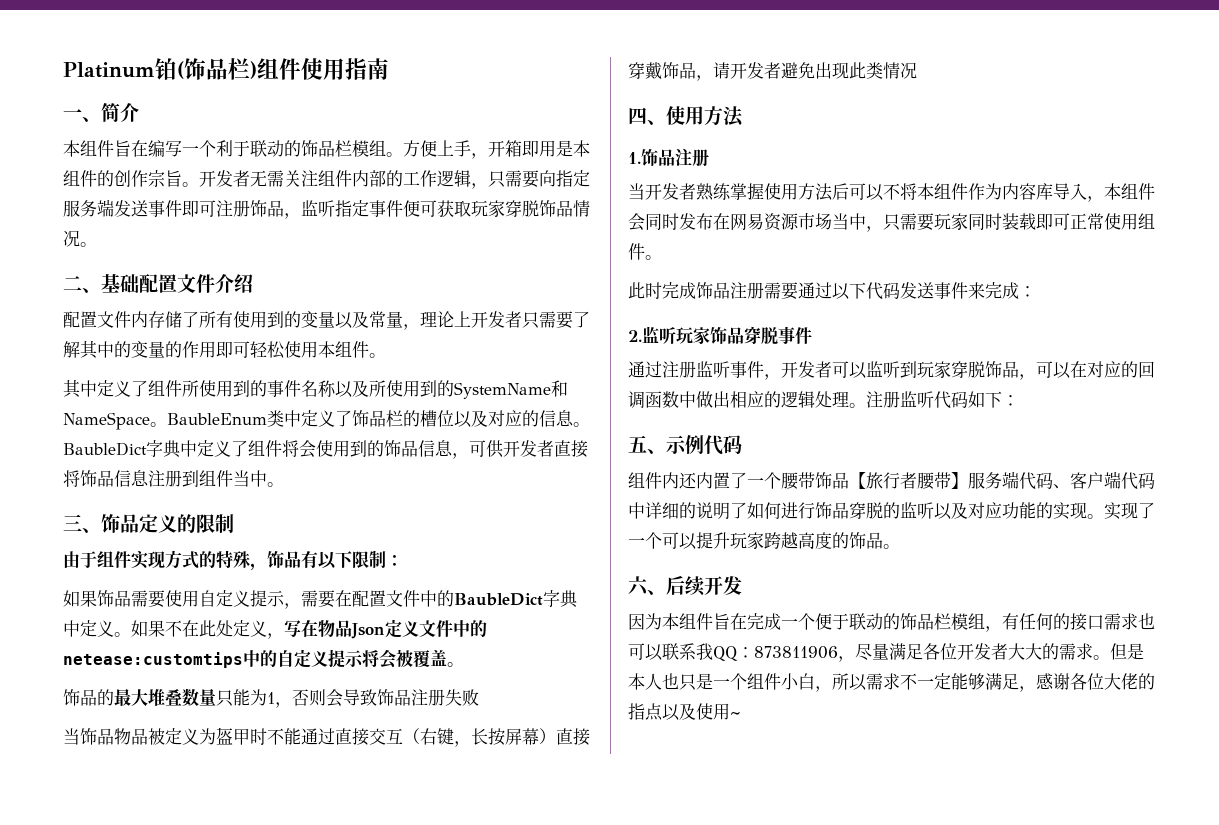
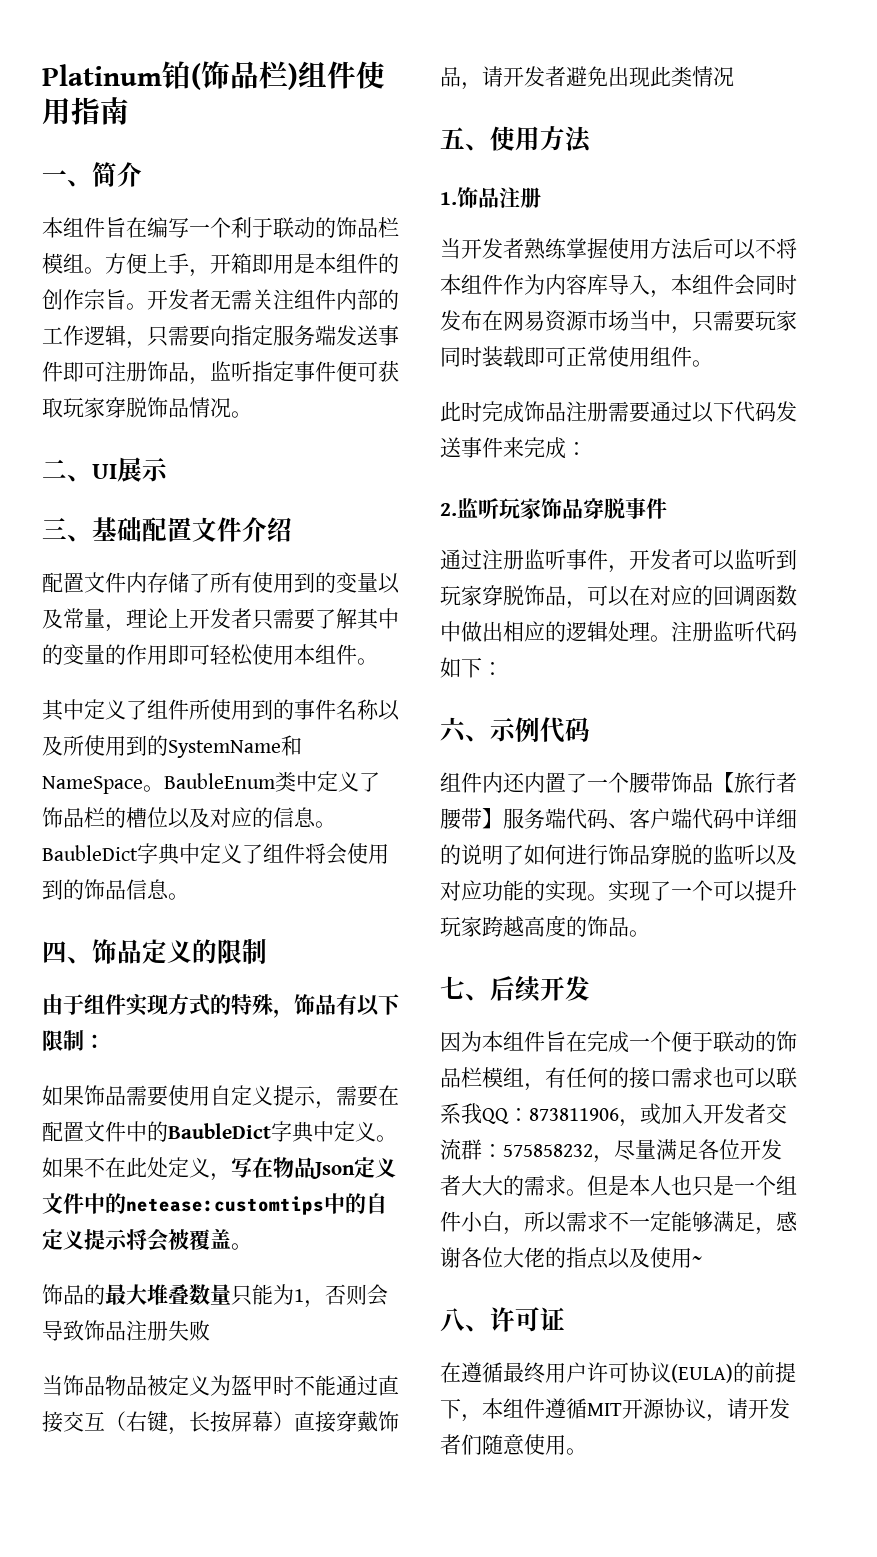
(101, 290) none -> [92,457,168,482] [42,518,92,542] UI展示 // 三、
[452,440,588,459] [63,470,284,487] [63,514,82,531] ，可供开发者直接将饰品信息注册到组件当中。 // 三 -> [168,893,189,900] [42,941,67,963] 。 // 四
[628,107,647,125] 四 -> [440,127,465,149] 五
[628,435,647,453] 五 -> [440,717,467,743] 六
[628,576,649,596] 六 -> [440,976,465,999] 七
(855, 659) none -> [640,1103,787,1125] [440,1139,614,1163] 或加入开发者交流群：575858232，
(741, 715) none -> [440,1307,565,1332] [440,1362,796,1384] [440,1398,790,1422] [440,1434,587,1455] // 八、许可证 // 在遵循最终用户许可协议(EULA)的前提下，本组件遵循MIT开源协议，请开发者们随意使用。

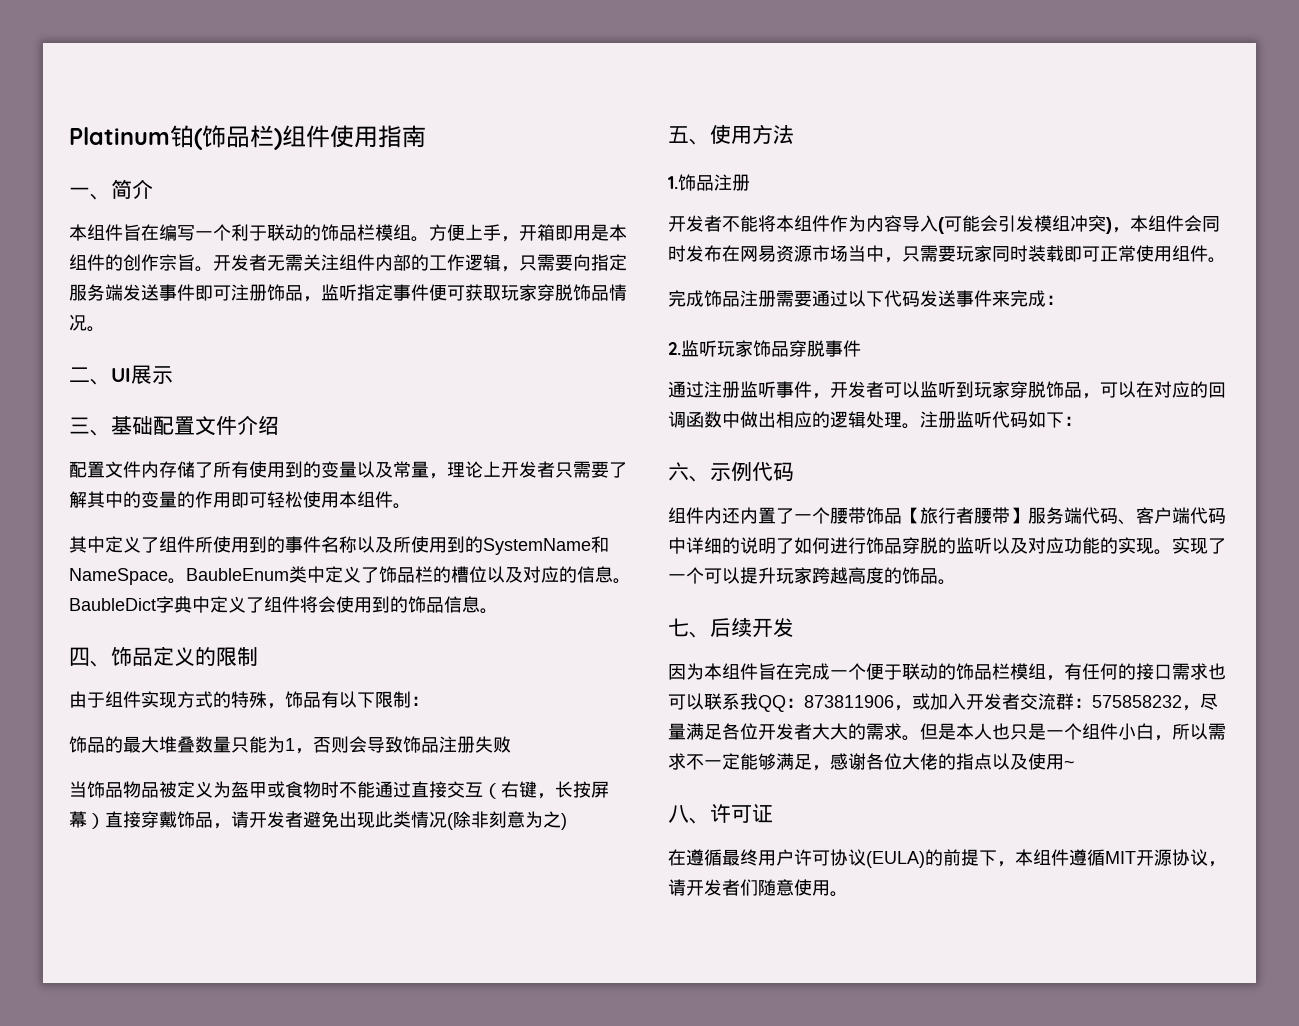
[42,1085,399,1109] [42,1121,397,1143] [42,1157,396,1181] [42,1193,387,1215] [42,1228,252,1252] // 如果饰品需要使用自定义提示，需要在配置文件中的BaubleDict字典中定义。如果不在此处定义，写在物品Json定义文件中的netease:customtips中的自定义提示将会被覆盖。 -> (429, 701) none
(273, 1386) none -> [267,781,321,798] 或食物
(734, 77) none -> [447,811,567,830] (除非刻意为之)
[440,238,797,260] [440,274,650,295] 当开发者熟练掌握使用方法后可以不将本组件作为内容库导入 -> [668,215,1112,234] 开发者不能将本组件作为内容导入(可能会引发模组冲突)
[440,401,482,422] 此时 -> (1226, 260) none

